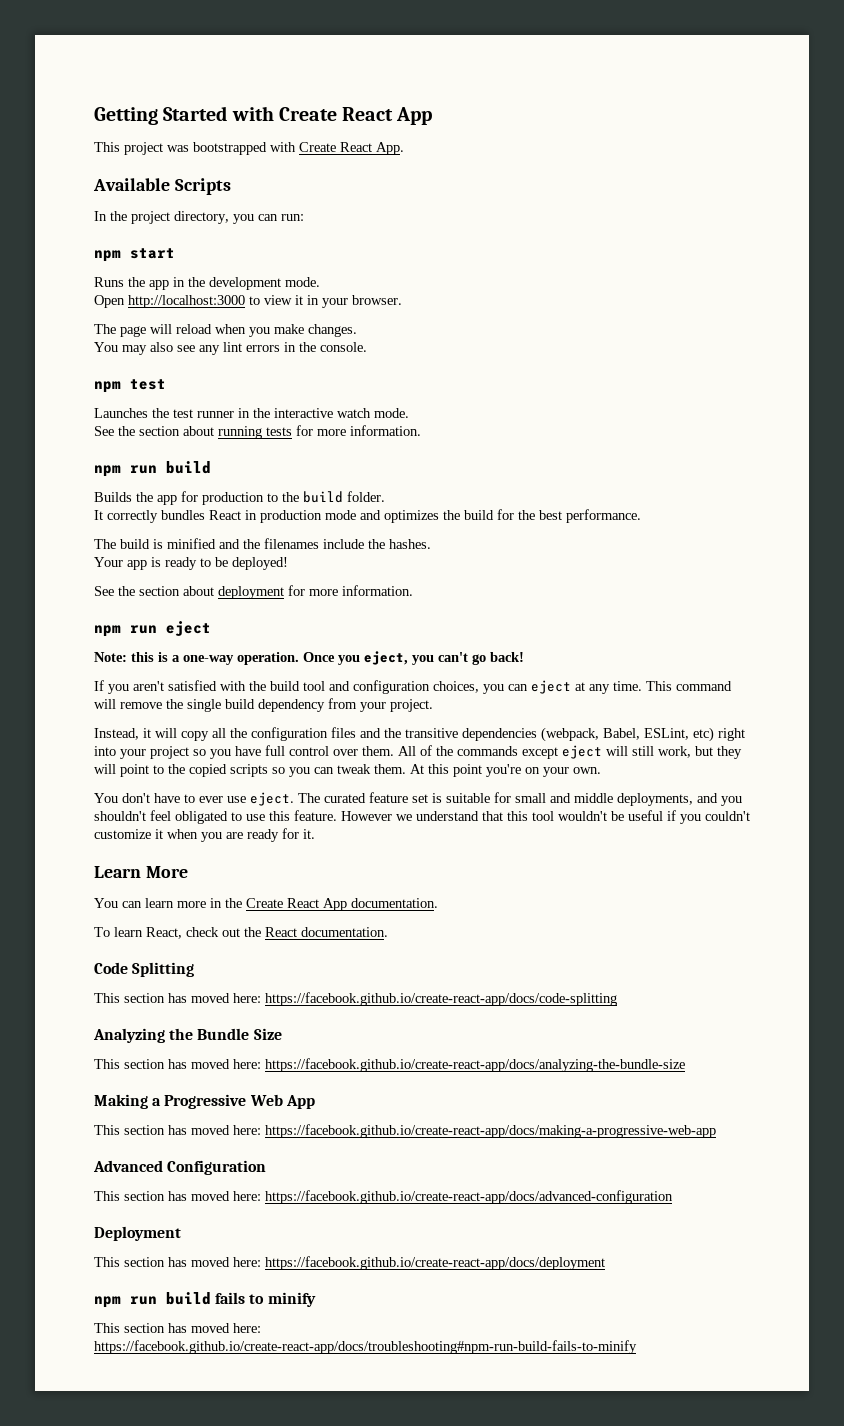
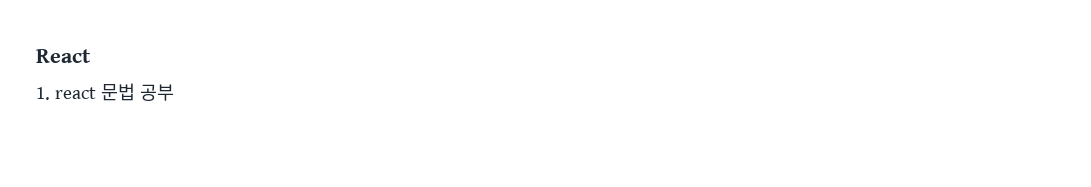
[94,106,433,125] [94,142,404,155] [93,178,231,195] [94,211,304,224] [94,248,175,262] [94,277,320,290] [94,295,402,308] [94,324,357,337] [94,342,367,355] [94,379,166,393] [94,408,409,418] [94,425,421,439] [94,461,211,477] [94,491,385,505] [94,509,641,523] [94,538,431,549] [94,557,288,570] [94,585,413,599] [94,621,211,637] [94,651,524,665] [94,680,732,694] [94,698,433,712] [94,727,745,742] [94,745,742,759] [94,764,601,777] [94,792,742,806] [94,810,750,824] [94,828,315,842] [94,866,188,878] [94,898,438,911] [94,927,388,939] [94,962,195,977] [94,992,617,1006] [93,1028,282,1043] [94,1058,685,1072] [94,1094,315,1109] [94,1124,716,1138] [93,1160,267,1175] [94,1190,673,1204] [94,1226,181,1241] [94,1256,605,1270] [94,1292,316,1308] [94,1323,261,1333] [94,1340,637,1354] Getting Started with Create React App // This project was bootstrapped with Create React App. // Available Scripts // In the project directory, you can run: // npm start // Runs the app in the development mode. // Open http://localhost:3000 to view it in your browser. // The page will reload when you make changes. // You may also see any lint errors in the console. // npm test // Launches the test runner in the interactive watch mode. // See the section about running tests for more information. // npm run build // Builds the app for production to the build folder. // It correctly bundles React in production mode and optimizes the build for the best performance. // The build is minified and the filenames include the hashes. // Your app is ready to be deployed! // See the section about deployment for more information. // npm run eject // Note: this is a one-way operation. Once you eject, you can't go back! // If you aren't satisfied with the build tool and configuration choices, you can eject at any time. This command will remove the single build dependency from your project. // Instead, it will copy all the configuration files and the transitive dependencies (webpack, Babel, ESLint, etc) right into your project so you have full control over them. All of the commands except eject will still work, but they will point to the copied scripts so you can tweak them. At this point you're on your own. // You don't have to ever use eject. The curated feature set is suitable for small and middle deployments, and you shouldn't feel obligated to use this feature. However we understand that this tool wouldn't be useful if you couldn't customize it when you are ready for it. // Learn More // You can learn more in the Create React App documentation. // To learn React, check out the React documentation. // Code Splitting // This section has moved here: https://facebook.github.io/create-react-app/docs/code-splitting // Analyzing the Bundle Size // This section has moved here: https://facebook.github.io/create-react-app/docs/analyzing-the-bundle-size // Making a Progressive Web App // This section has moved here: https://facebook.github.io/create-react-app/docs/making-a-progressive-web-app // Advanced Configuration // This section has moved here: https://facebook.github.io/create-react-app/docs/advanced-configuration // Deployment // This section has moved here: https://facebook.github.io/create-react-app/docs/deployment // npm run build fails to minify // This section has moved here: https://facebook.github.io/create-react-app/docs/troubleshooting#npm-run-build-fails-to-minify -> [36,49,91,63] [36,83,174,101] React // 1. react 문법 공부

